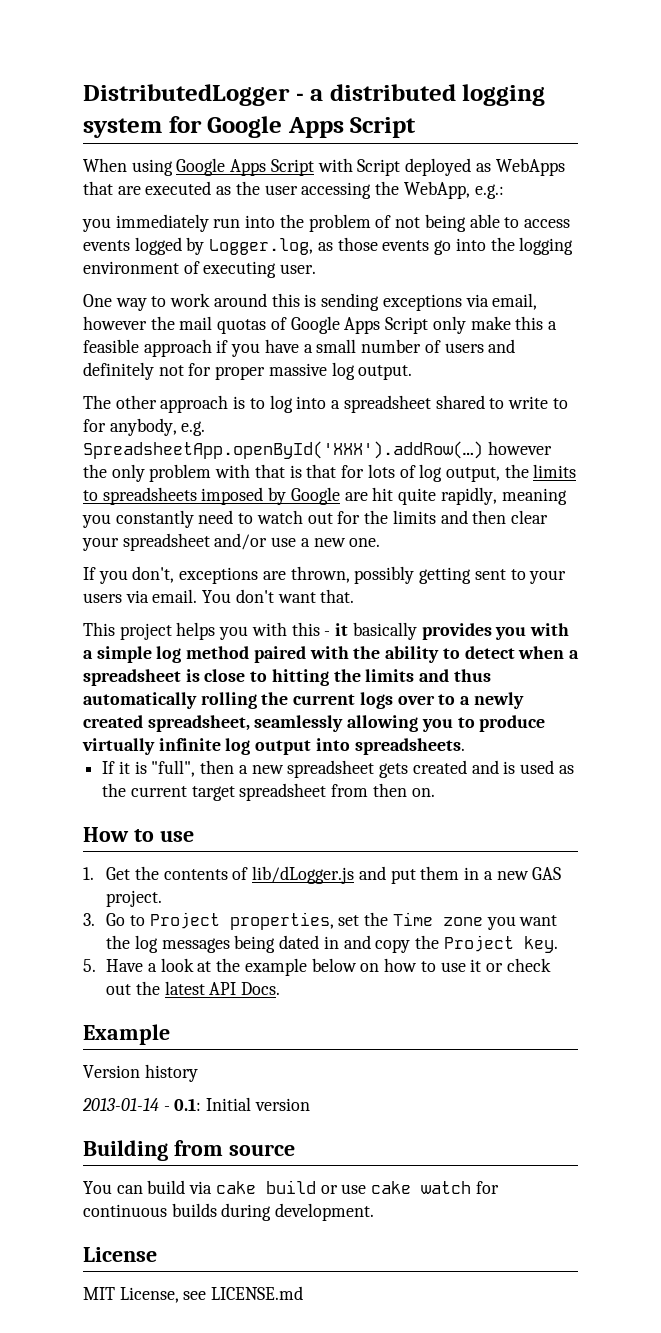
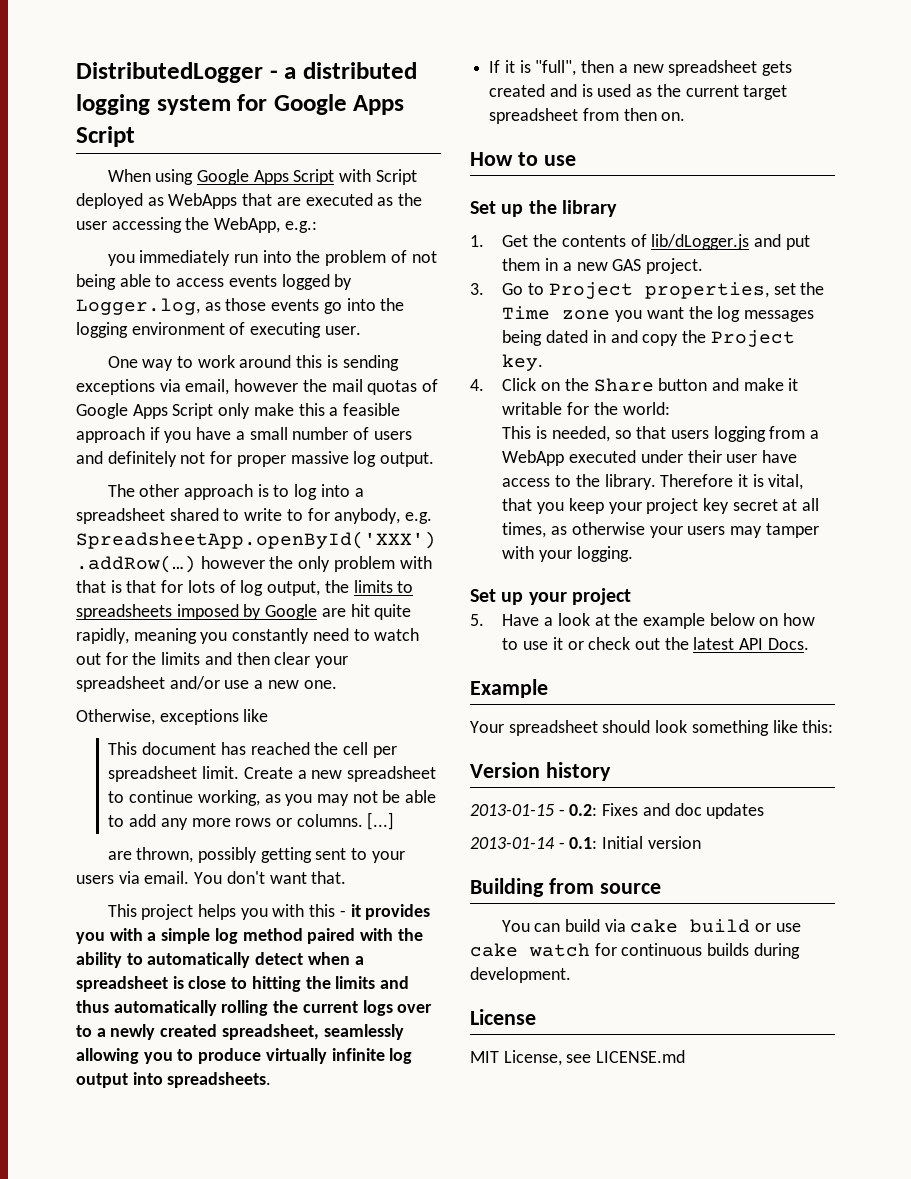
[83,566,259,584] If you don't, exceptions -> [76,709,269,725] [108,742,397,758] [108,766,436,782] [108,790,437,806] [108,812,395,830] Otherwise, exceptions like // This document has reached the cell per spreadsheet limit. Create a new spreadsheet to continue working, as you may not be able to add any more rows or columns. [...] //
[352,622,417,640] basically -> (361, 910) none
(460, 653) none -> [147,952,251,968] automatically
(194, 836) none -> [470,200,617,217] // Set up the library
(558, 944) none -> [470,378,799,392] [502,402,670,415] [502,426,820,442] [502,450,797,466] [502,474,804,490] [502,498,820,514] [502,522,819,538] [502,546,633,562] [470,588,631,605] // 4. Click on the Share button and make it writable for the world: // This is needed, so that users logging from a WebApp executed under their user have access to the library. Therefore it is vital, that you keep your project key secret at all times, as otherwise your users may tamper with your logging. // Set up your project
[83,1064,198,1082] Version history -> [470,720,834,736] [470,762,611,781] [470,803,765,819] Your spreadsheet should look something like this: // Version history // 2013-01-15 - 0.2: Fixes and doc updates

